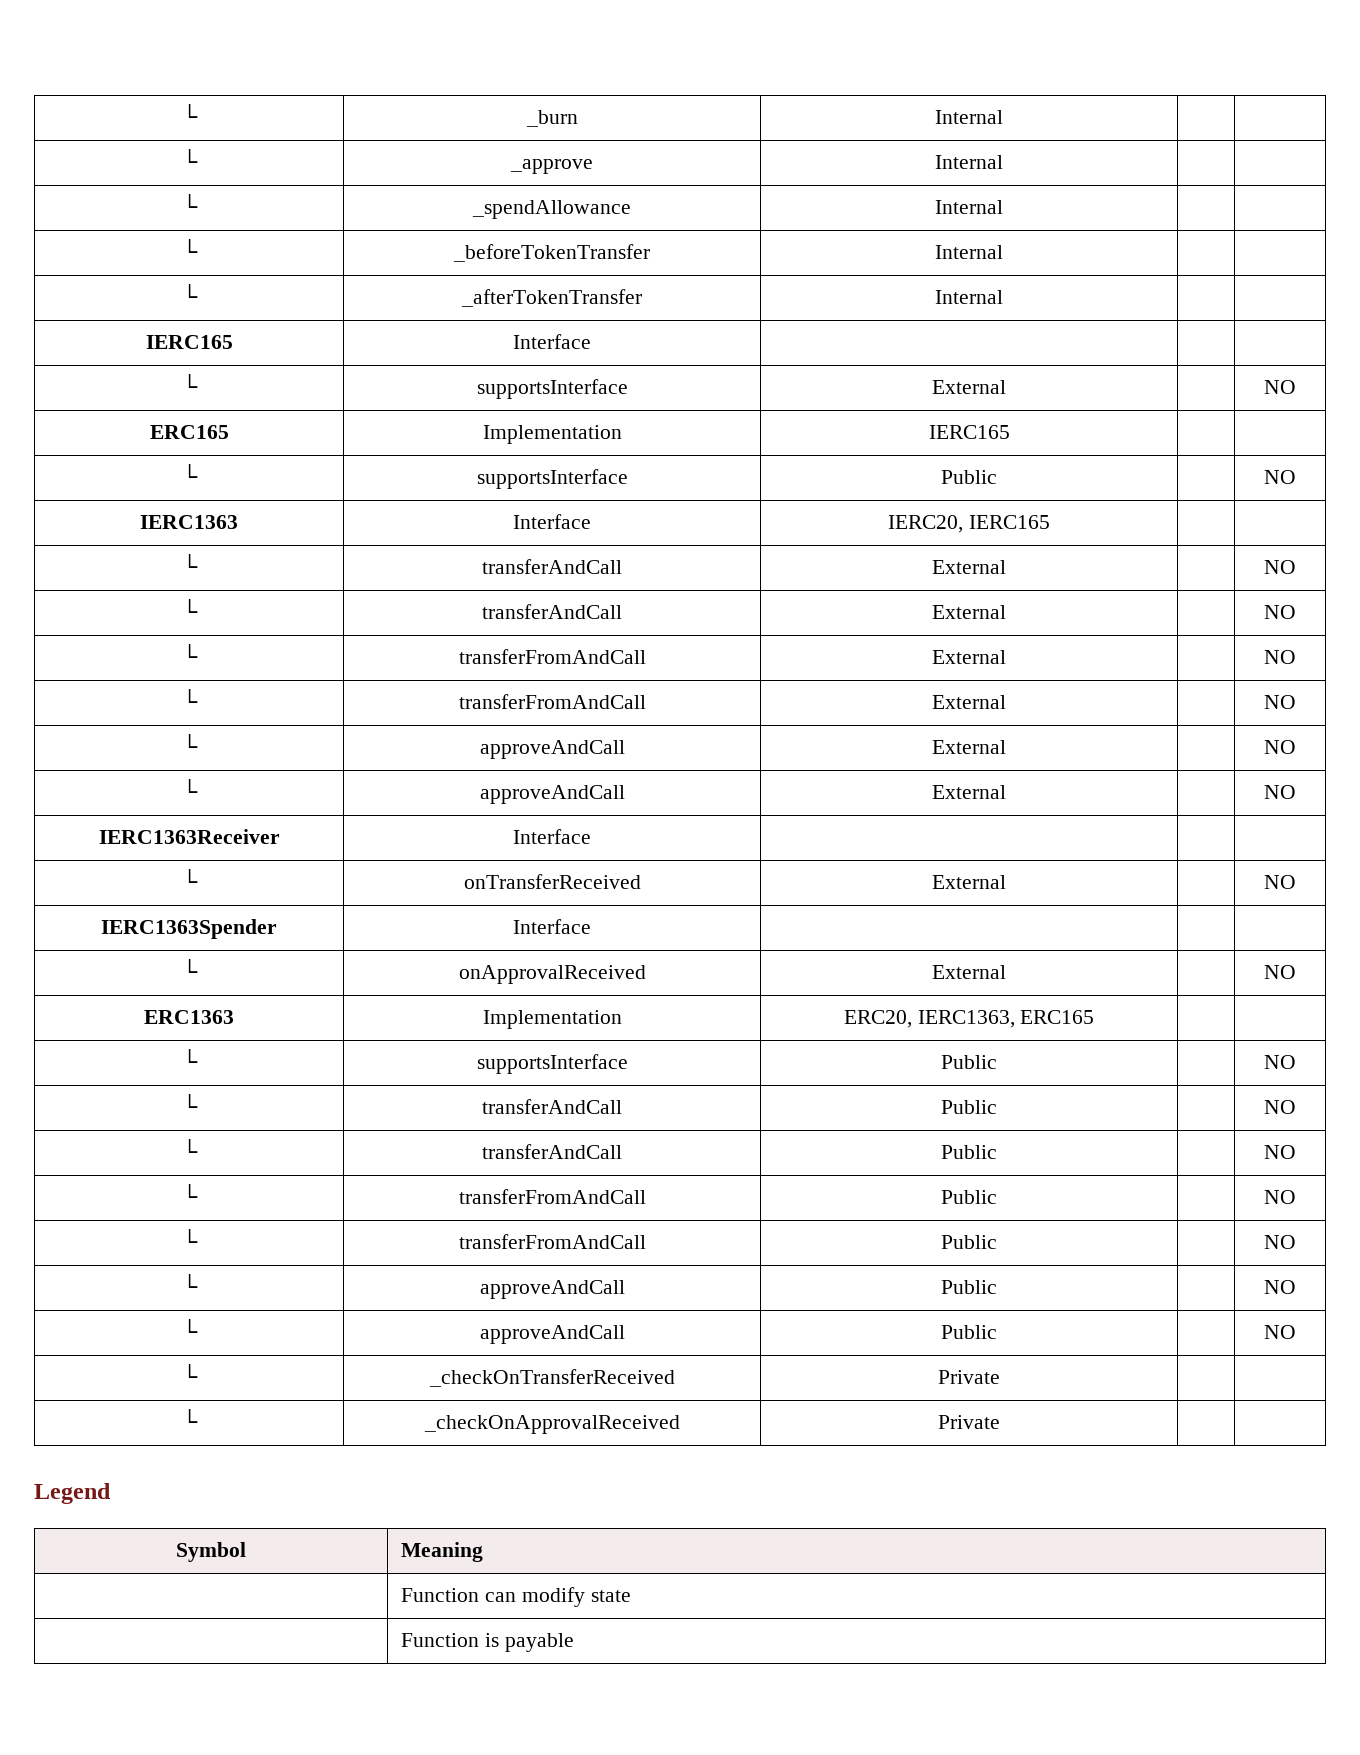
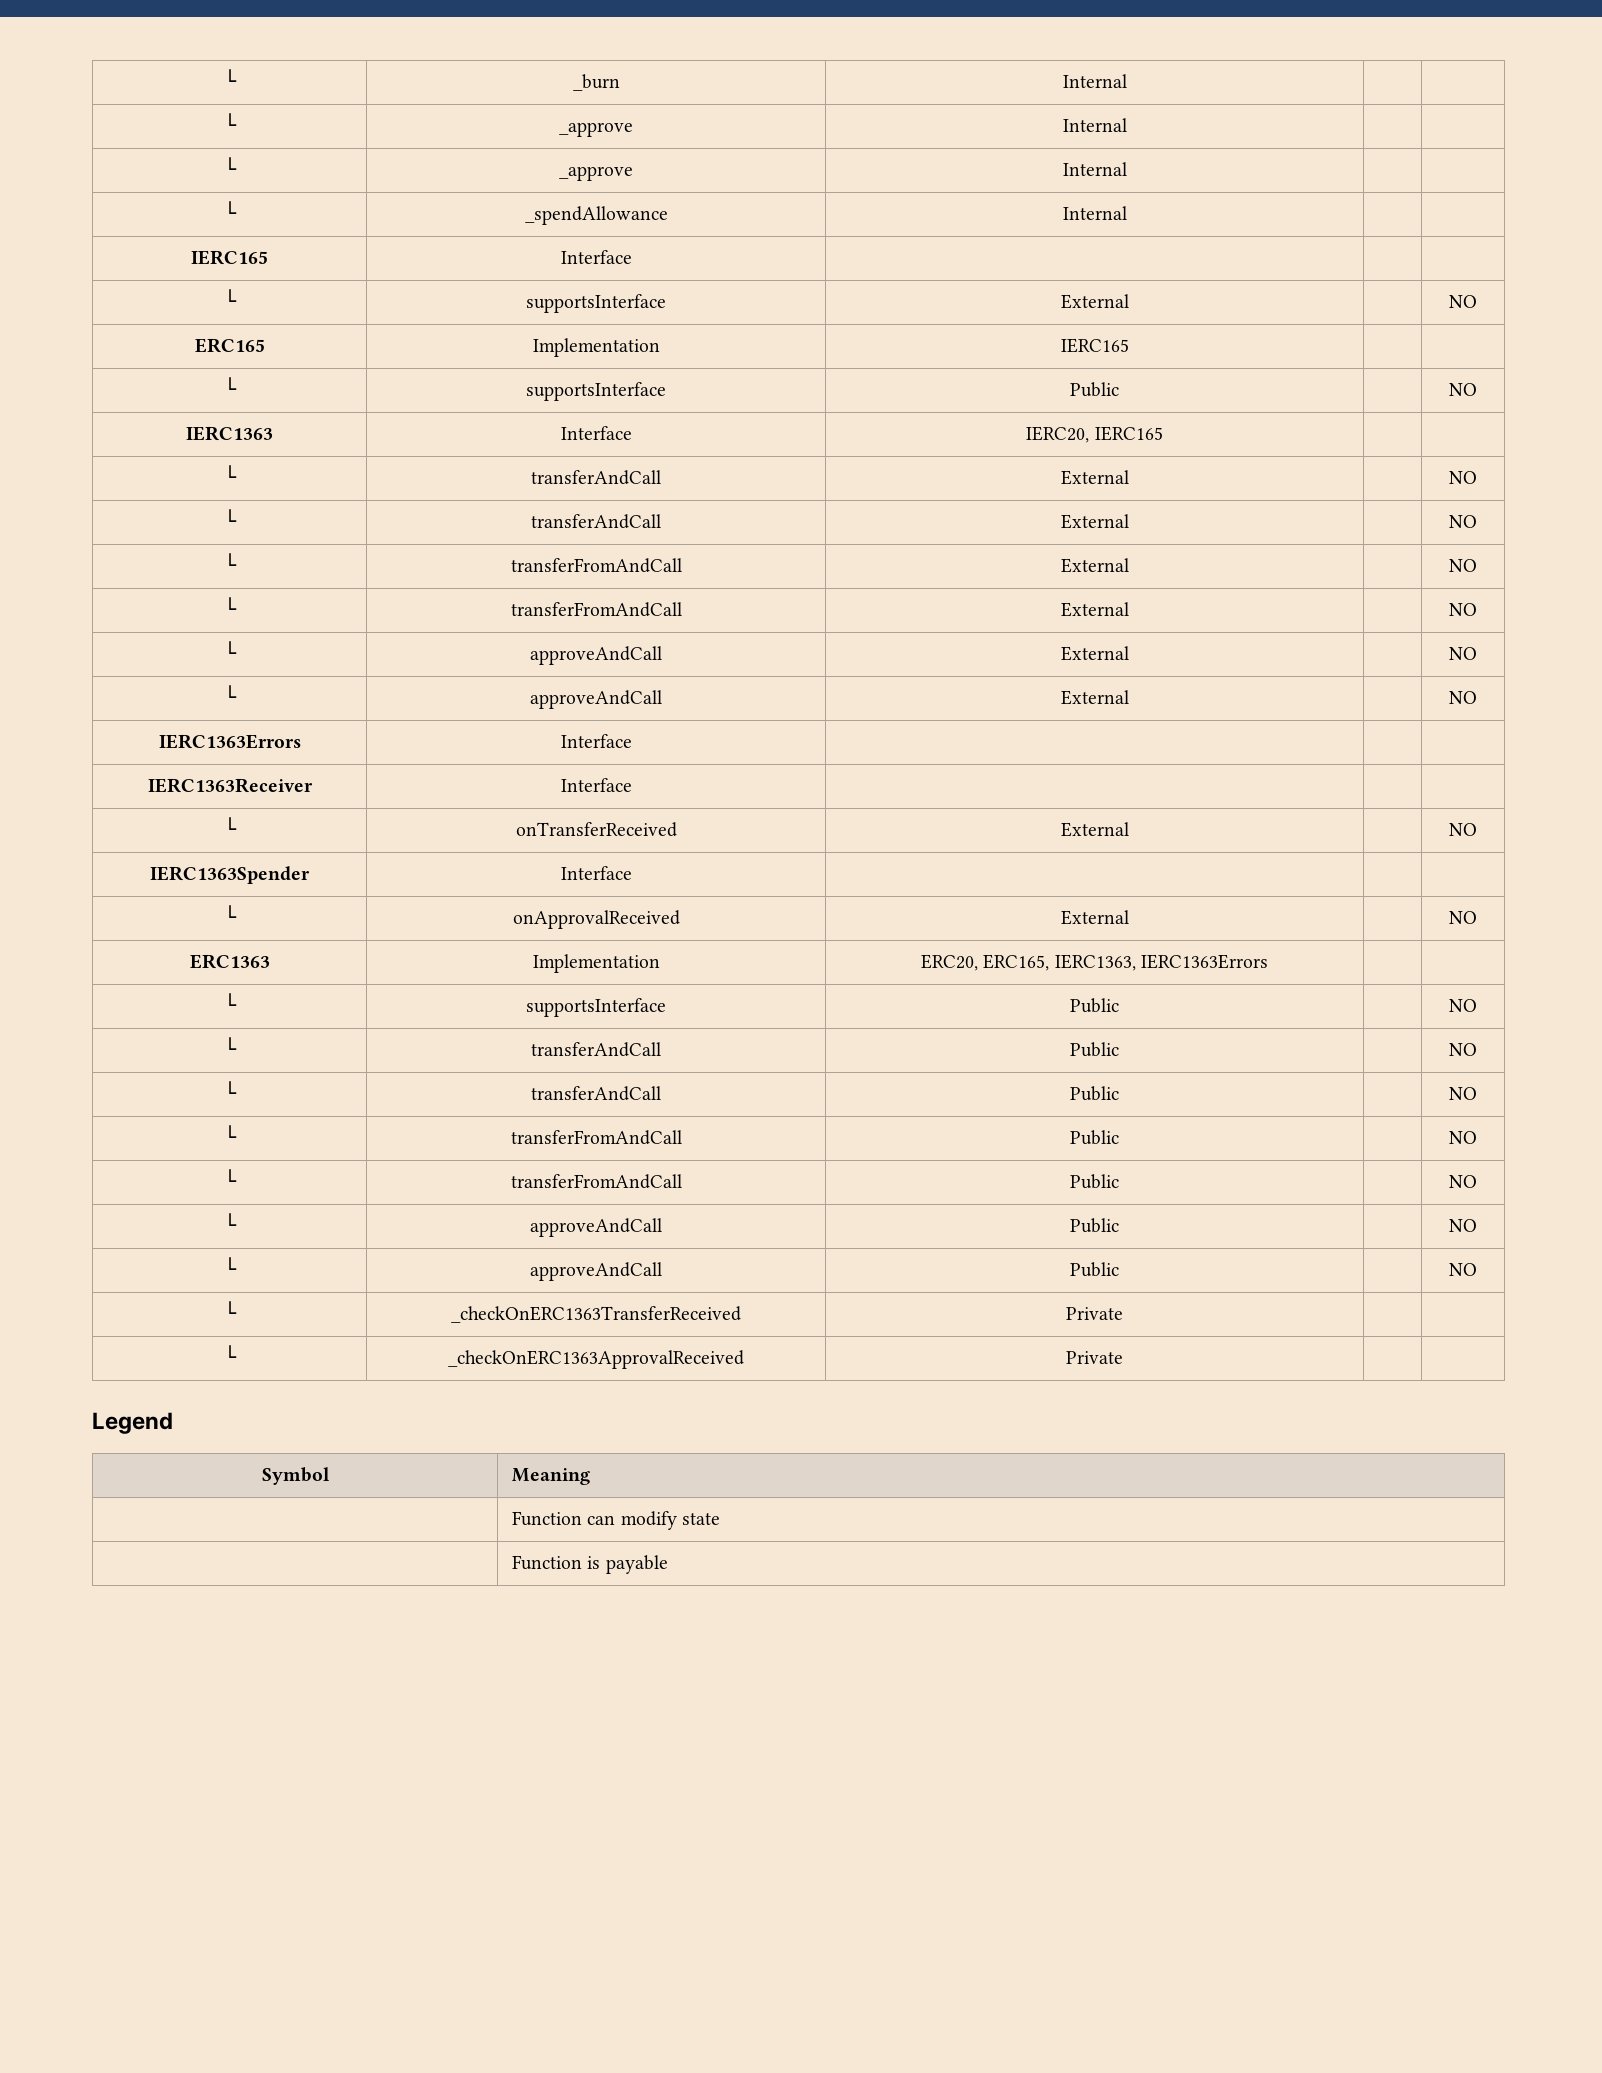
[472,200,631,219] [935,200,1003,214] [181,239,198,259] [453,244,650,262] [935,245,1003,259] [181,284,198,304] [461,289,642,307] _spendAllowance | Internal | | // └ | _beforeTokenTransfer | Internal | | // └ | _afterTokenTransfer -> [559,166,633,181] [1062,162,1127,176] [223,201,237,220] [524,206,668,225] _approve | Internal | | // └ | _spendAllowance
(1296, 792) none -> [158,734,301,749] [560,734,632,748] // IERC1363Errors | Interface | | |
[917,1010,1095,1028] IERC1363, ERC165 -> [983,954,1268,971] ERC165, IERC1363, IERC1363Errors
[428,1369,675,1387] _checkOnTransferReceived -> [451,1306,741,1323] _checkOnERC1363TransferReceived
[423,1415,680,1434] _checkOnApprovalReceived -> [448,1350,744,1369] _checkOnERC1363ApprovalReceived

